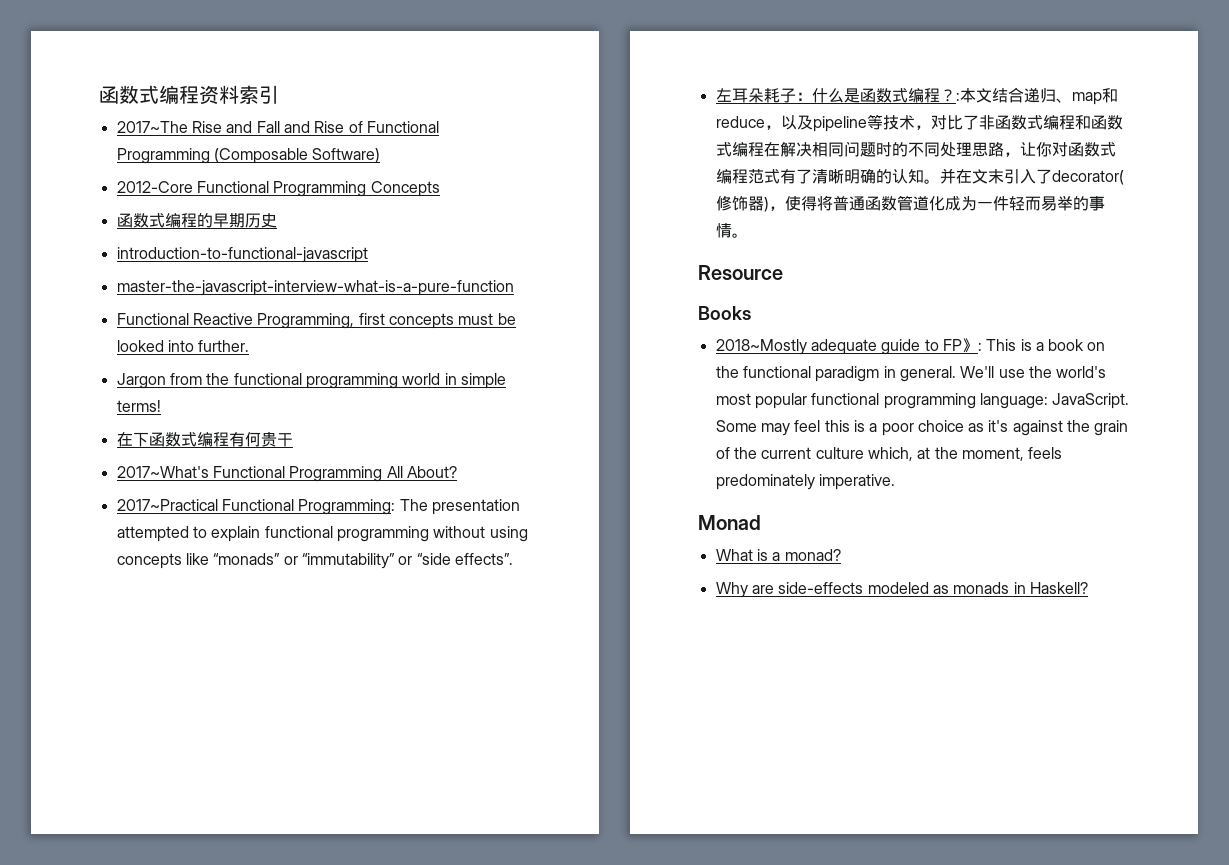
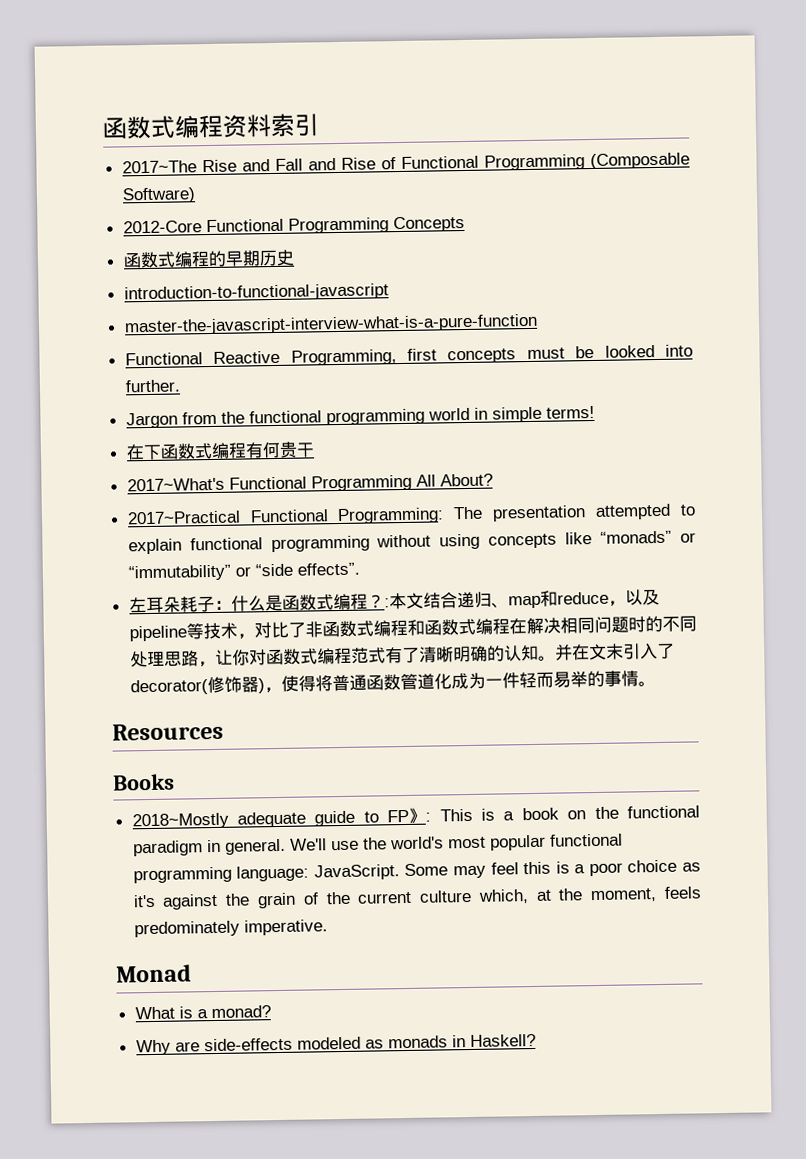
[698,265,783,280] Resource -> [112,722,224,741] Resources

